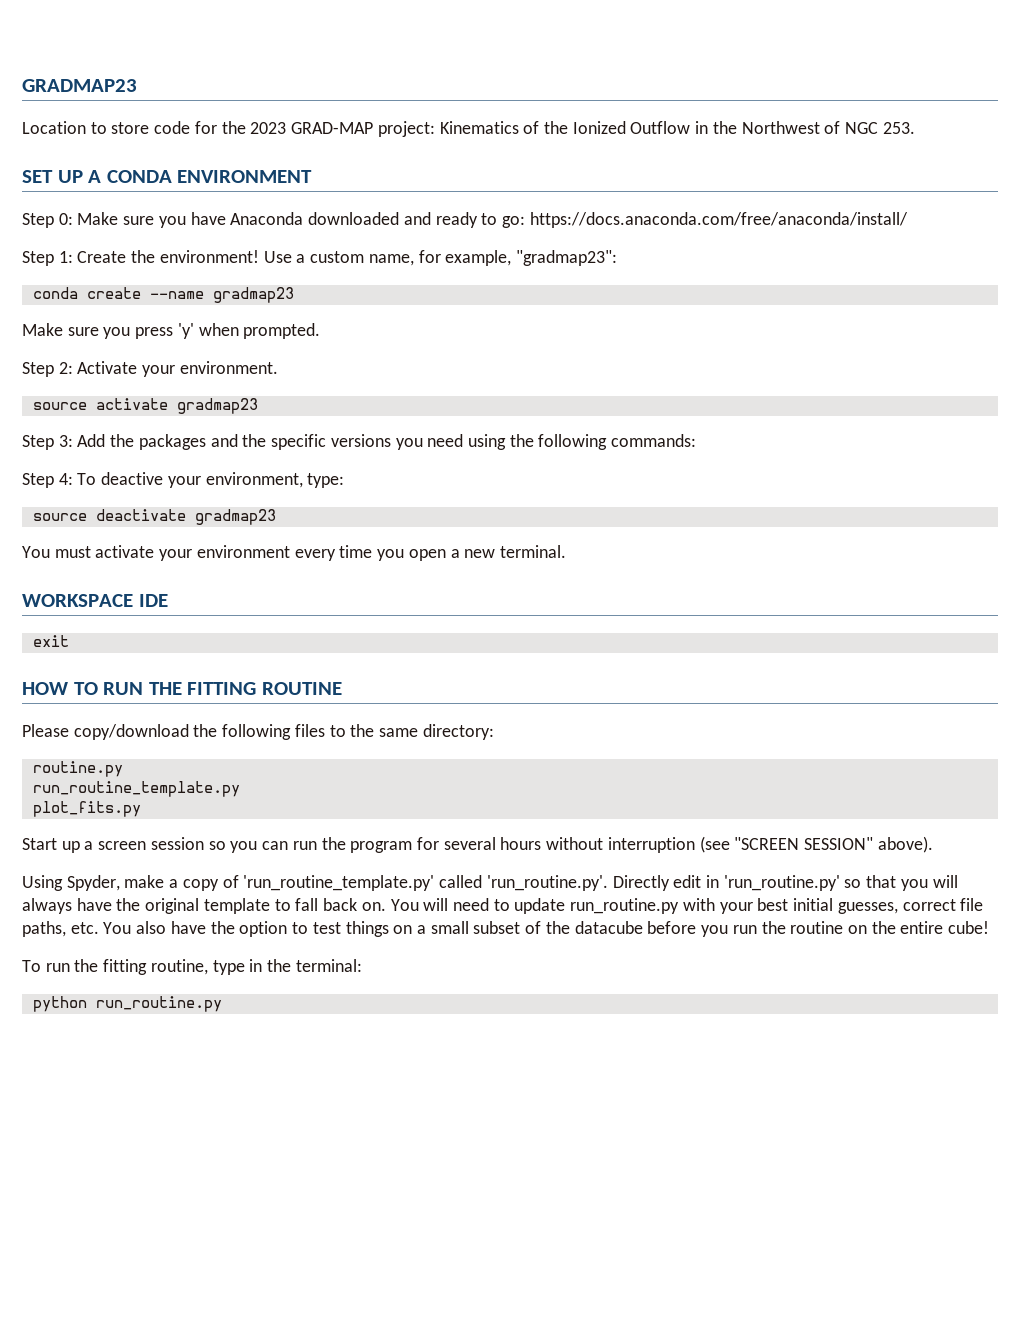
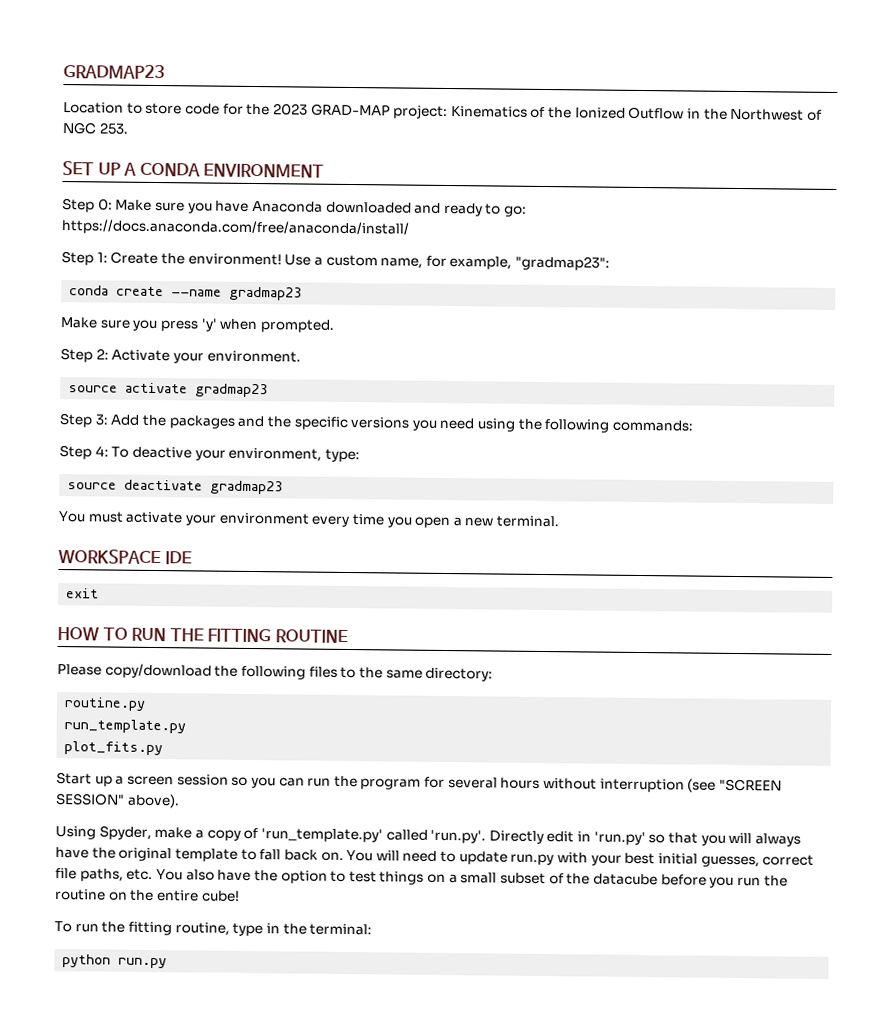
[32,781,240,797] run_routine_template.py -> [64,719,187,734] run_template.py
[243,875,608,891] 'run_routine_template.py' called 'run_routine.py'. -> [260,828,487,844] 'run_template.py' called 'run.py'.
[723,875,840,891] 'run_routine.py' -> [593,831,646,846] 'run.py'
[570,898,680,914] run_routine.py -> [510,853,555,866] run.py
[95,996,222,1012] run_routine.py -> [118,957,168,969] run.py

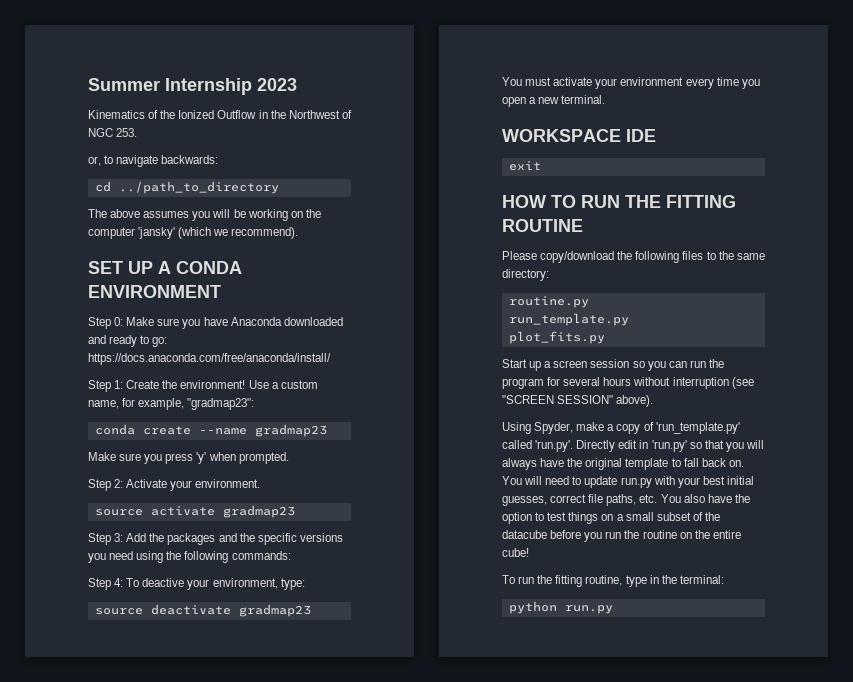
[63,64,165,80] [63,102,449,120] GRADMAP23 // Location to store code for the 2023 GRAD-MAP project: -> [88,78,297,95] Summer Internship 2023 //
(129, 128) none -> [88,155,219,167] [94,181,279,194] [88,209,321,221] [88,227,299,239] // or, to navigate backwards: // cd ../path_to_directory // The above assumes you will be working on the computer 'jansky' (which we recommend).

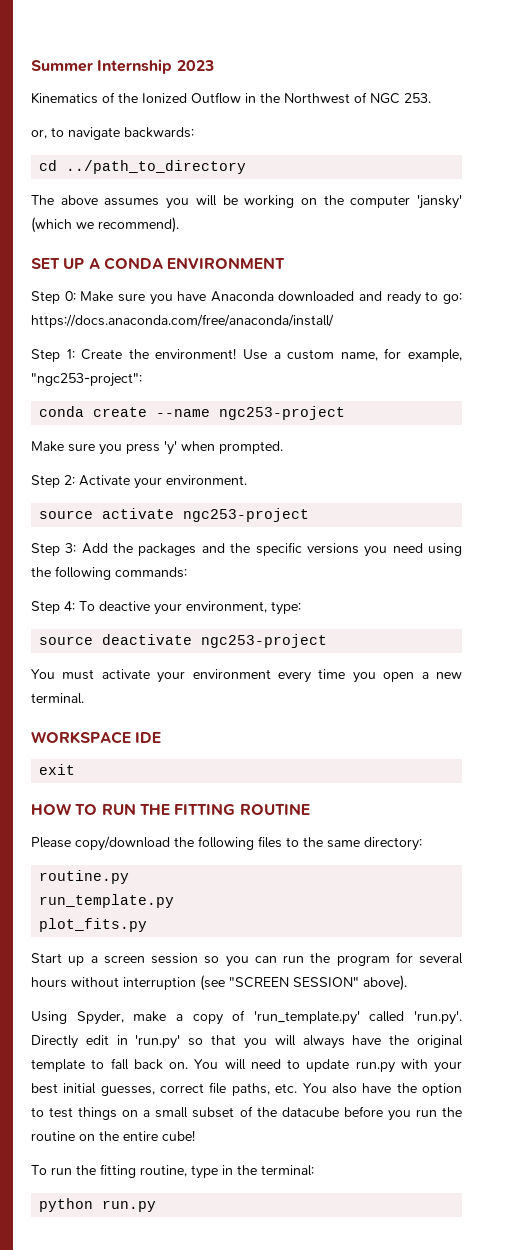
[187,398,255,410] "gradmap23": -> [31,373,142,387] "ngc253-project":
[254,424,327,437] gradmap23 -> [219,406,346,420] ngc253-project
[222,505,295,518] gradmap23 -> [183,508,310,522] ngc253-project
[238,604,311,617] gradmap23 -> [201,634,328,648] ngc253-project

